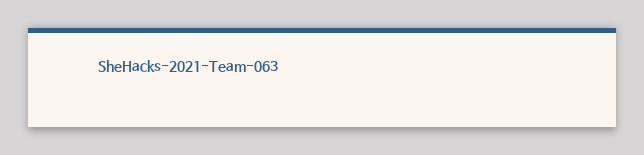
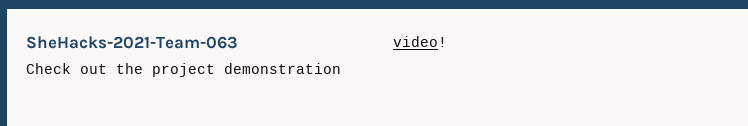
(278, 66) none -> [26,63,341,77] [393,36,447,47] // Check out the project demonstration video!

